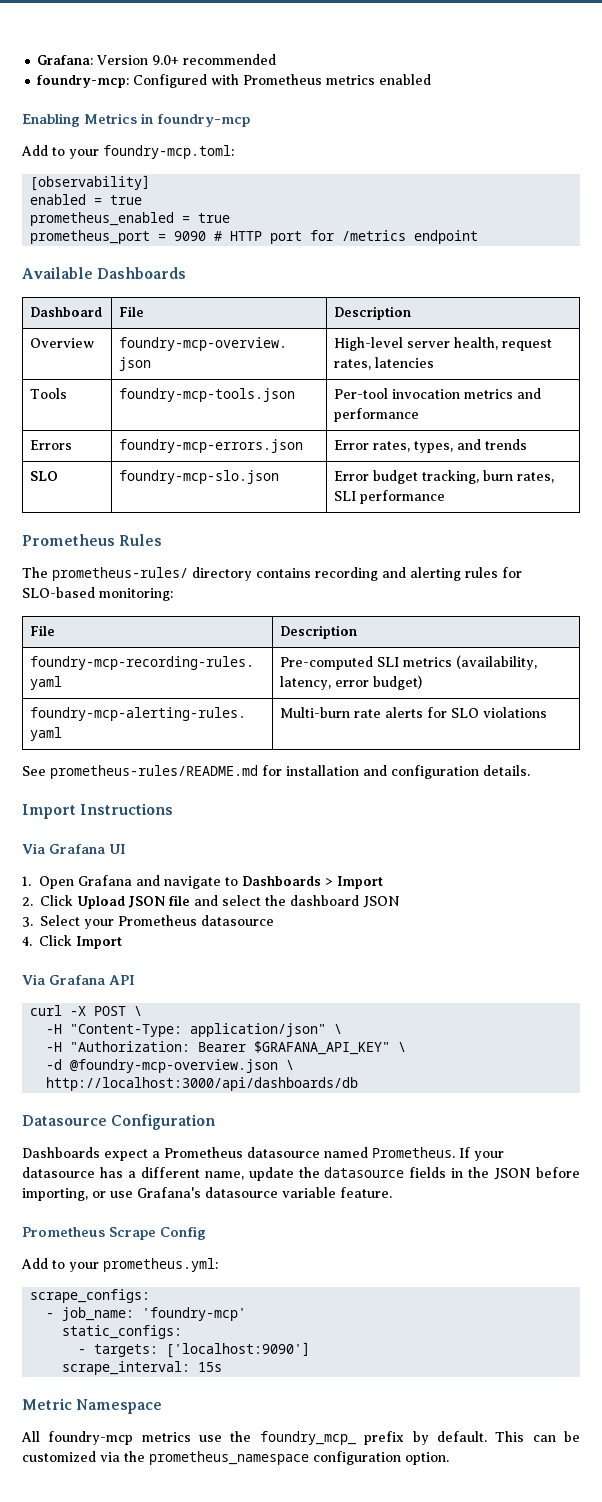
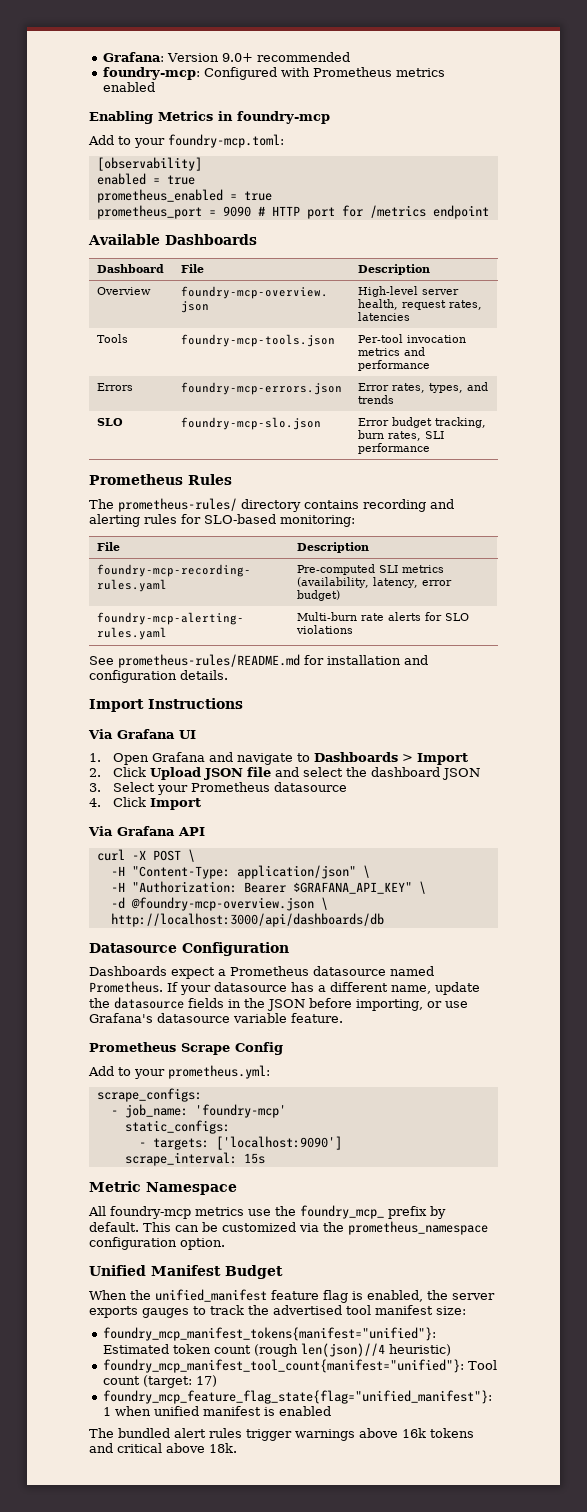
(449, 1458) none -> [89,1265,283,1279] [89,1289,495,1303] [89,1305,466,1318] [102,1327,436,1341] [102,1343,451,1357] [102,1359,497,1373] [102,1375,217,1388] [102,1390,492,1404] [102,1406,331,1416] [89,1428,474,1441] [89,1443,237,1453] // Unified Manifest Budget // When the unified_manifest feature flag is enabled, the server exports gauges to track the advertised tool manifest size: // foundry_mcp_manifest_tokens{manifest="unified"}: Estimated token count (rough len(json)//4 heuristic) // foundry_mcp_manifest_tool_count{manifest="unified"}: Tool count (target: 17) // foundry_mcp_feature_flag_state{flag="unified_manifest"}: 1 when unified manifest is enabled // The bundled alert rules trigger warnings above 16k tokens and critical above 18k.

